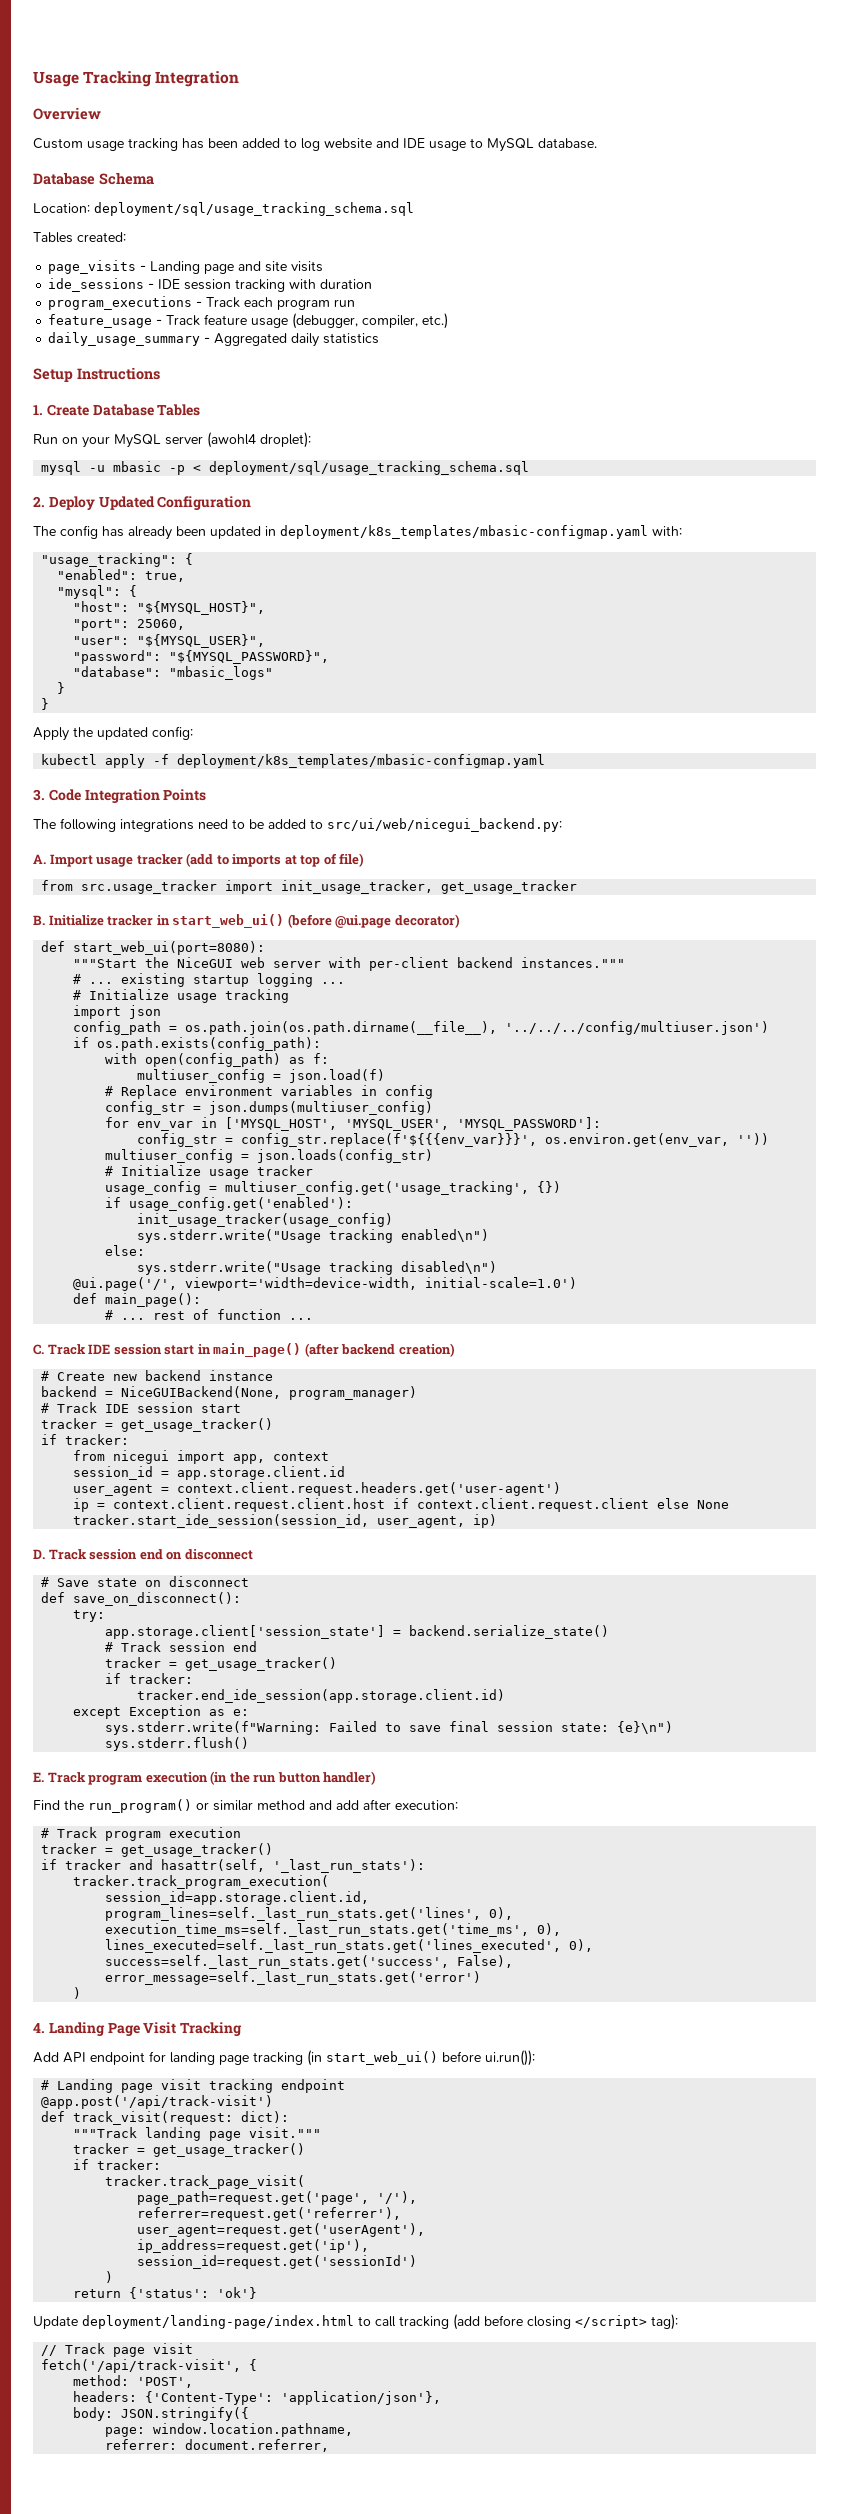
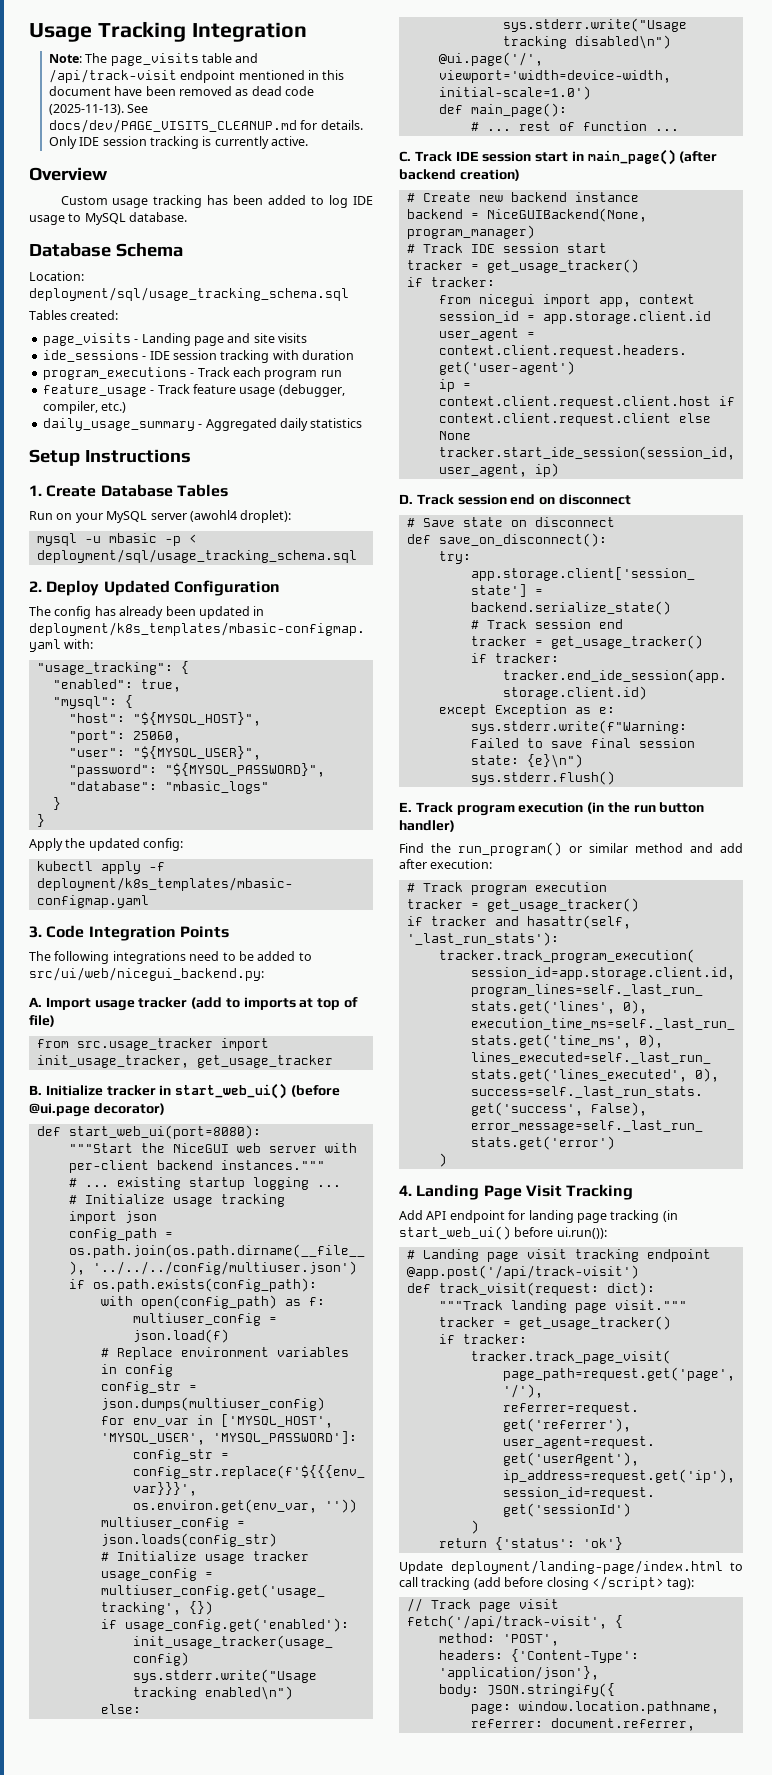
(240, 79) none -> [48,53,259,66] [48,69,345,83] [48,86,315,96] [48,104,149,115] [48,119,363,133] [48,136,309,149] // Note: The page_visits table and /api/track-visit endpoint mentioned in this document have been removed as dead code (2025-11-13). See docs/dev/PAGE_VISITS_CLEANUP.md for details. Only IDE session tracking is currently active.
[324,138,399,149] website and -> (349, 201) none

